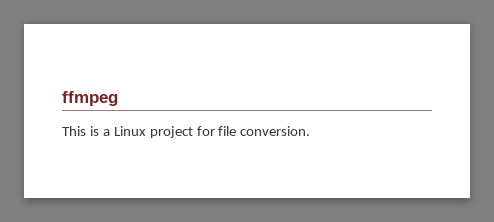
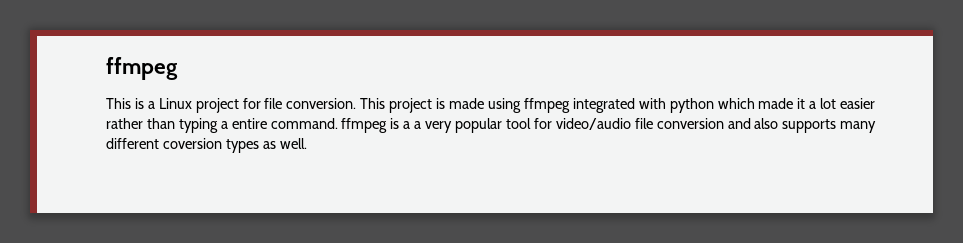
(311, 131) none -> [360,98,876,113] [106,118,877,133] [106,138,307,153] This project is made using ffmpeg integrated with python which made it a lot easier rather than typing a entire command. ffmpeg is a a very popular tool for video/audio file conversion and also supports many different coversion types as well.

